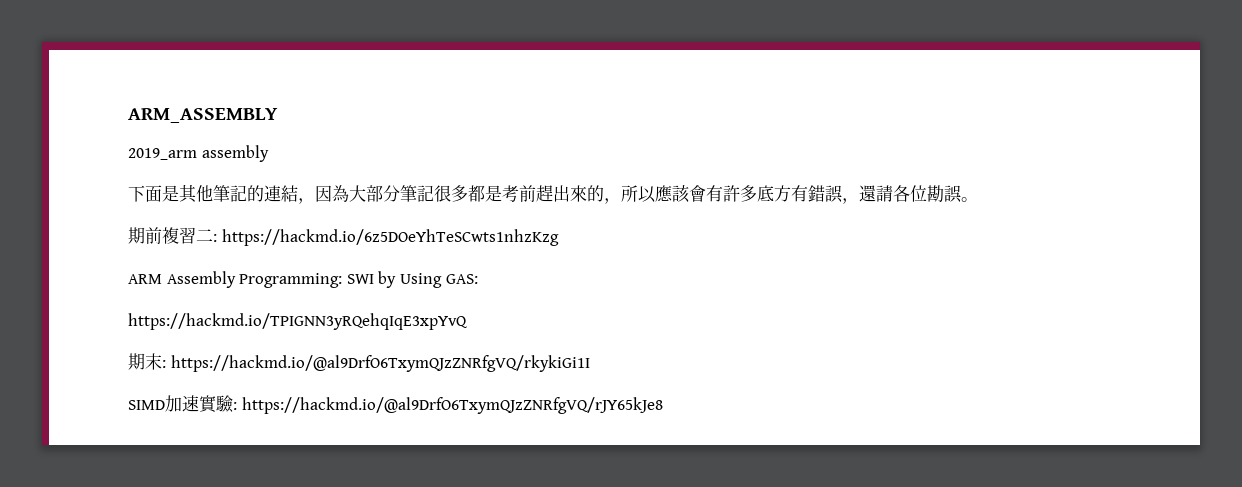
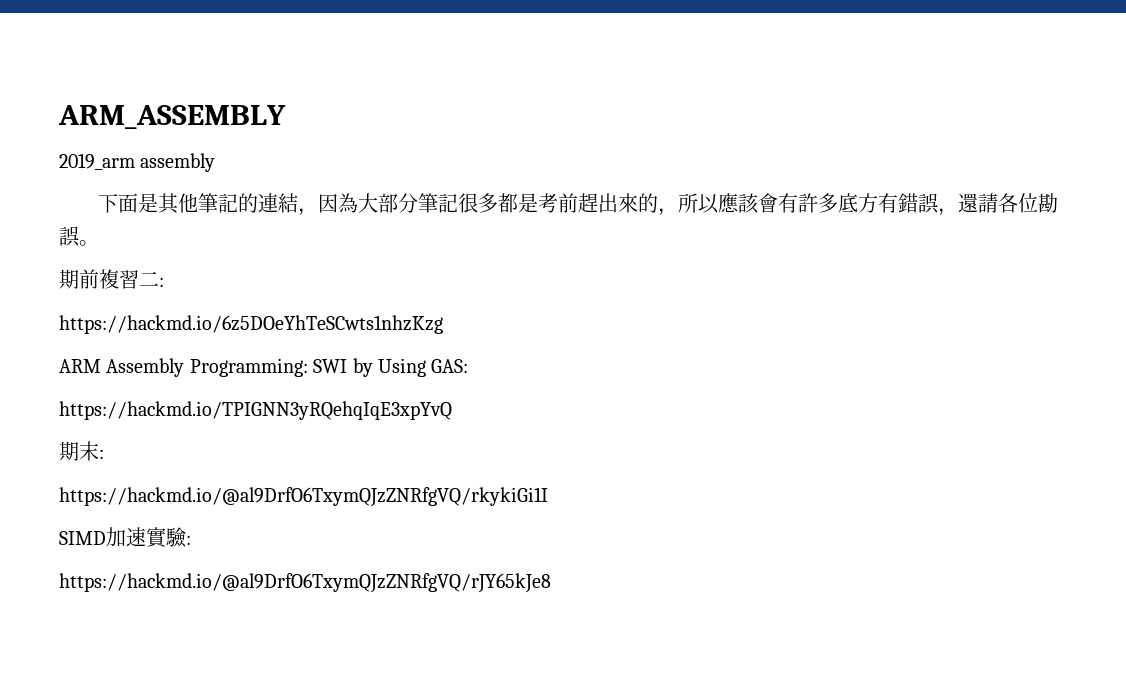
(217, 238) none -> (164, 282) //
(166, 364) none -> (104, 454) //
(237, 406) none -> (191, 540) //

